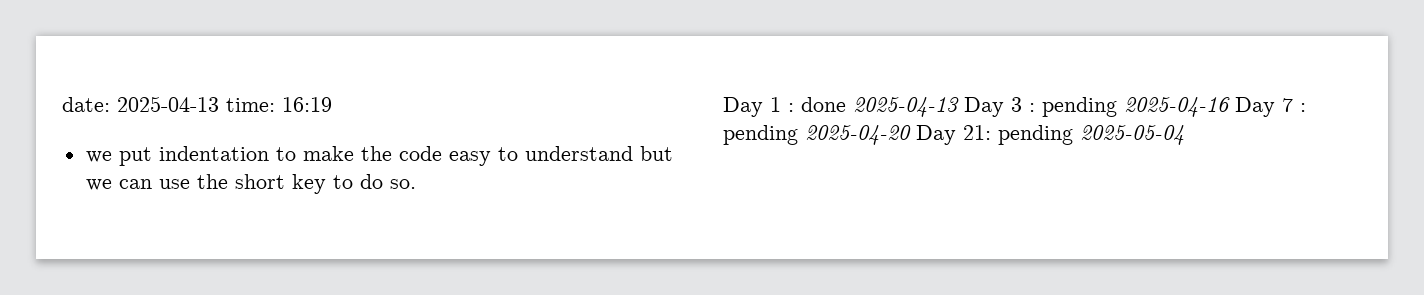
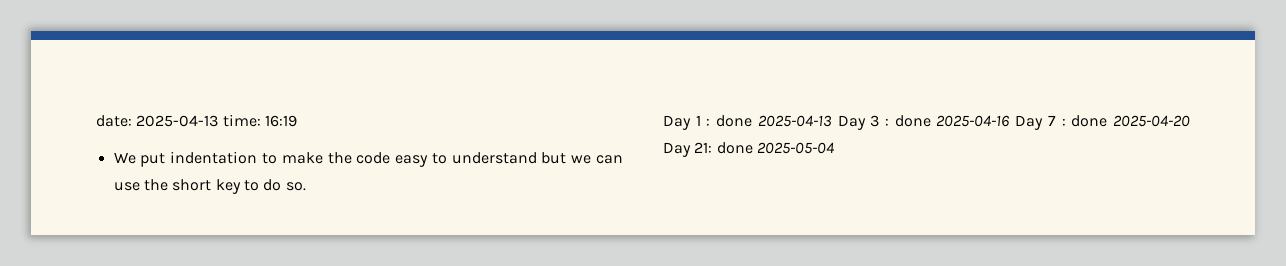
[85,151,112,163] we -> [113,152,136,164] We
[1042,97,1117,117] pending -> [894,115,931,127] done
[723,125,798,145] pending -> [1071,115,1108,127] done
[998,125,1073,145] pending -> [716,142,753,154] done

